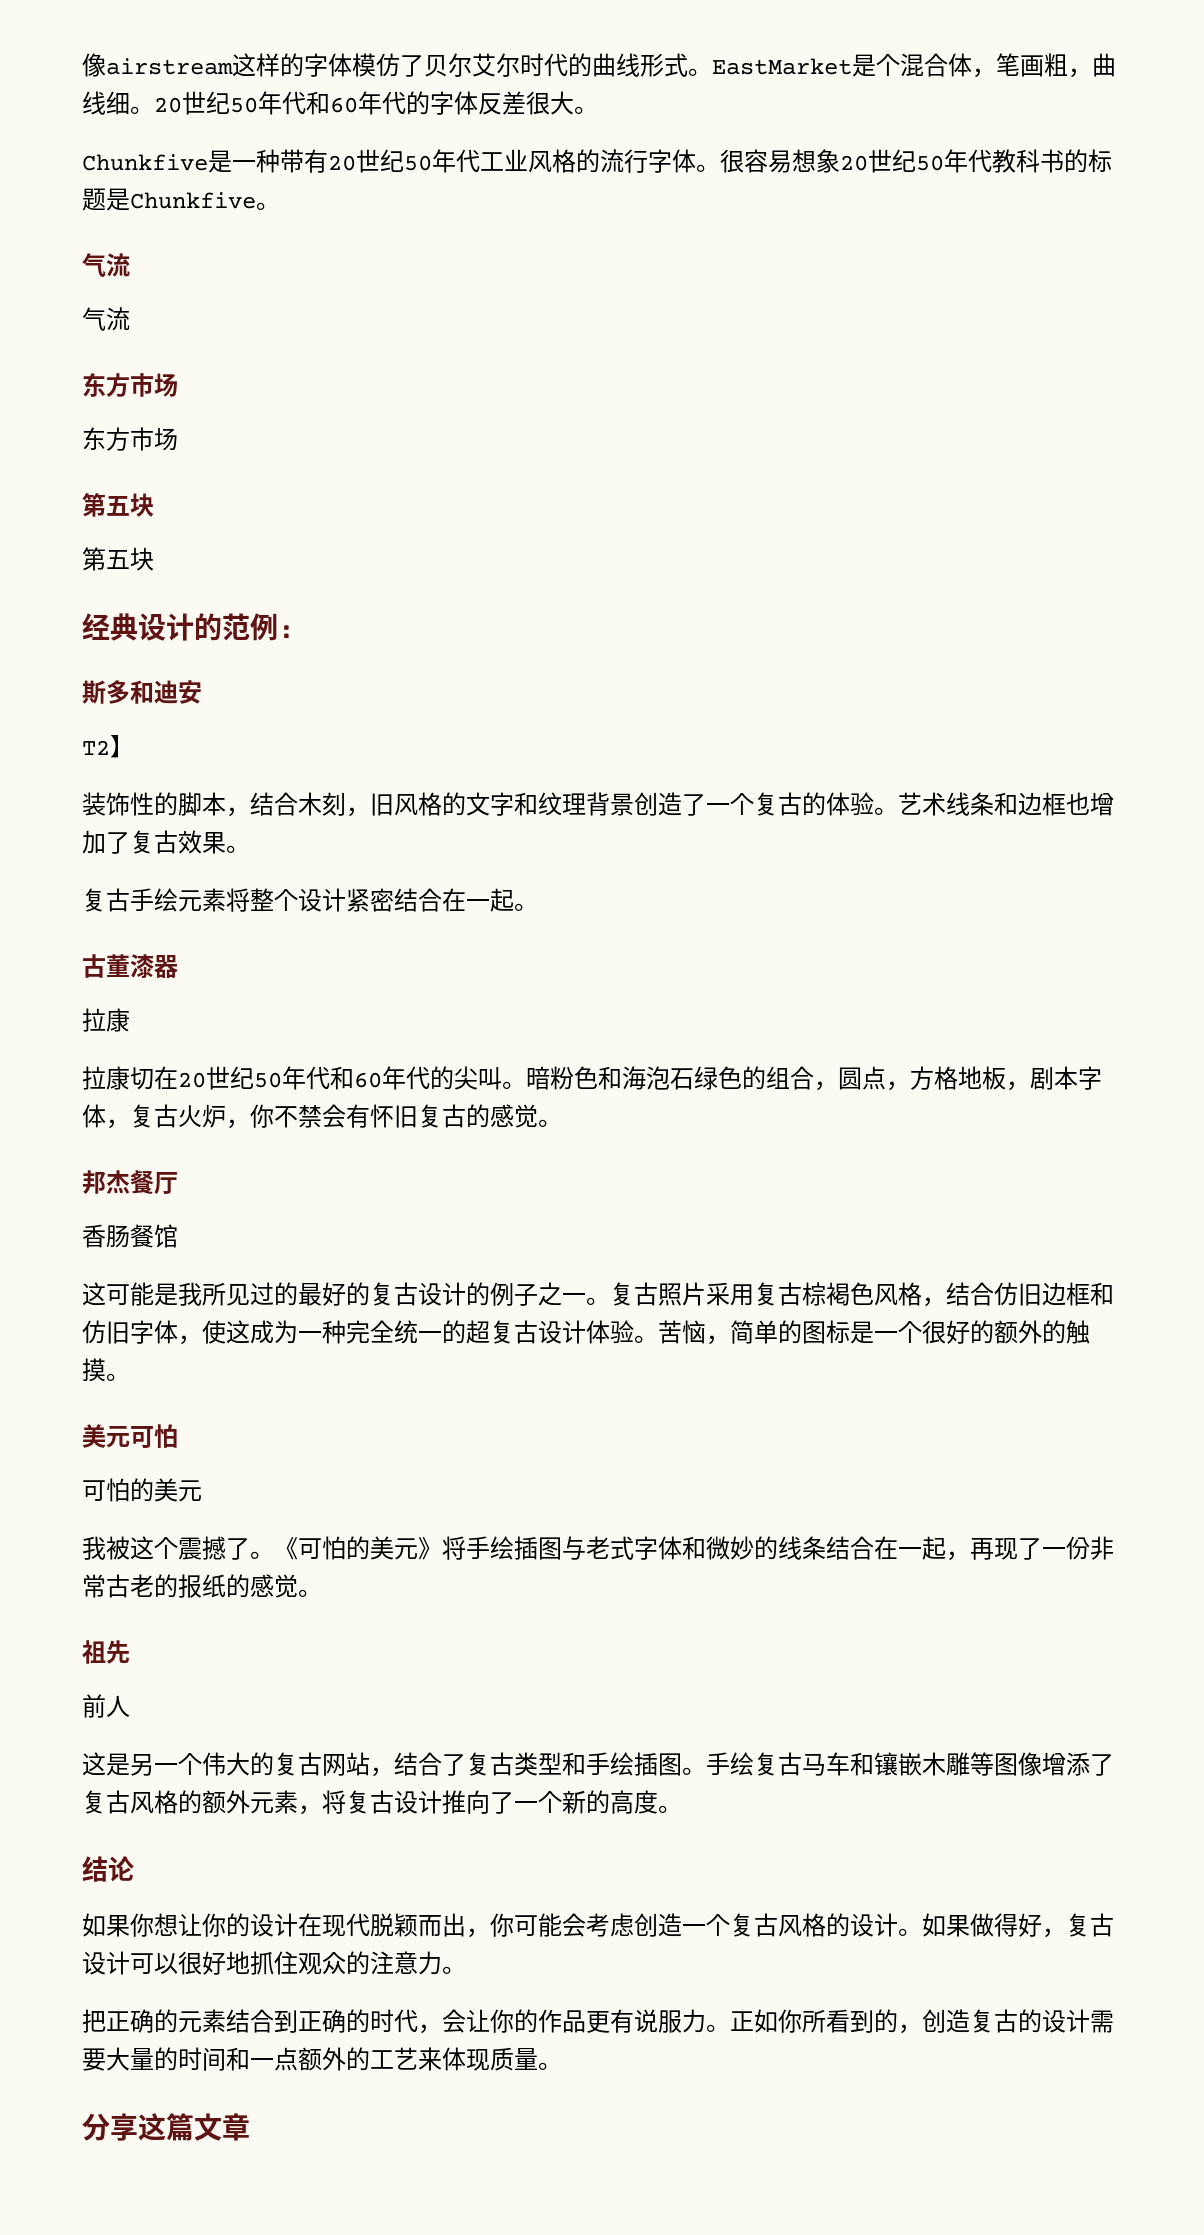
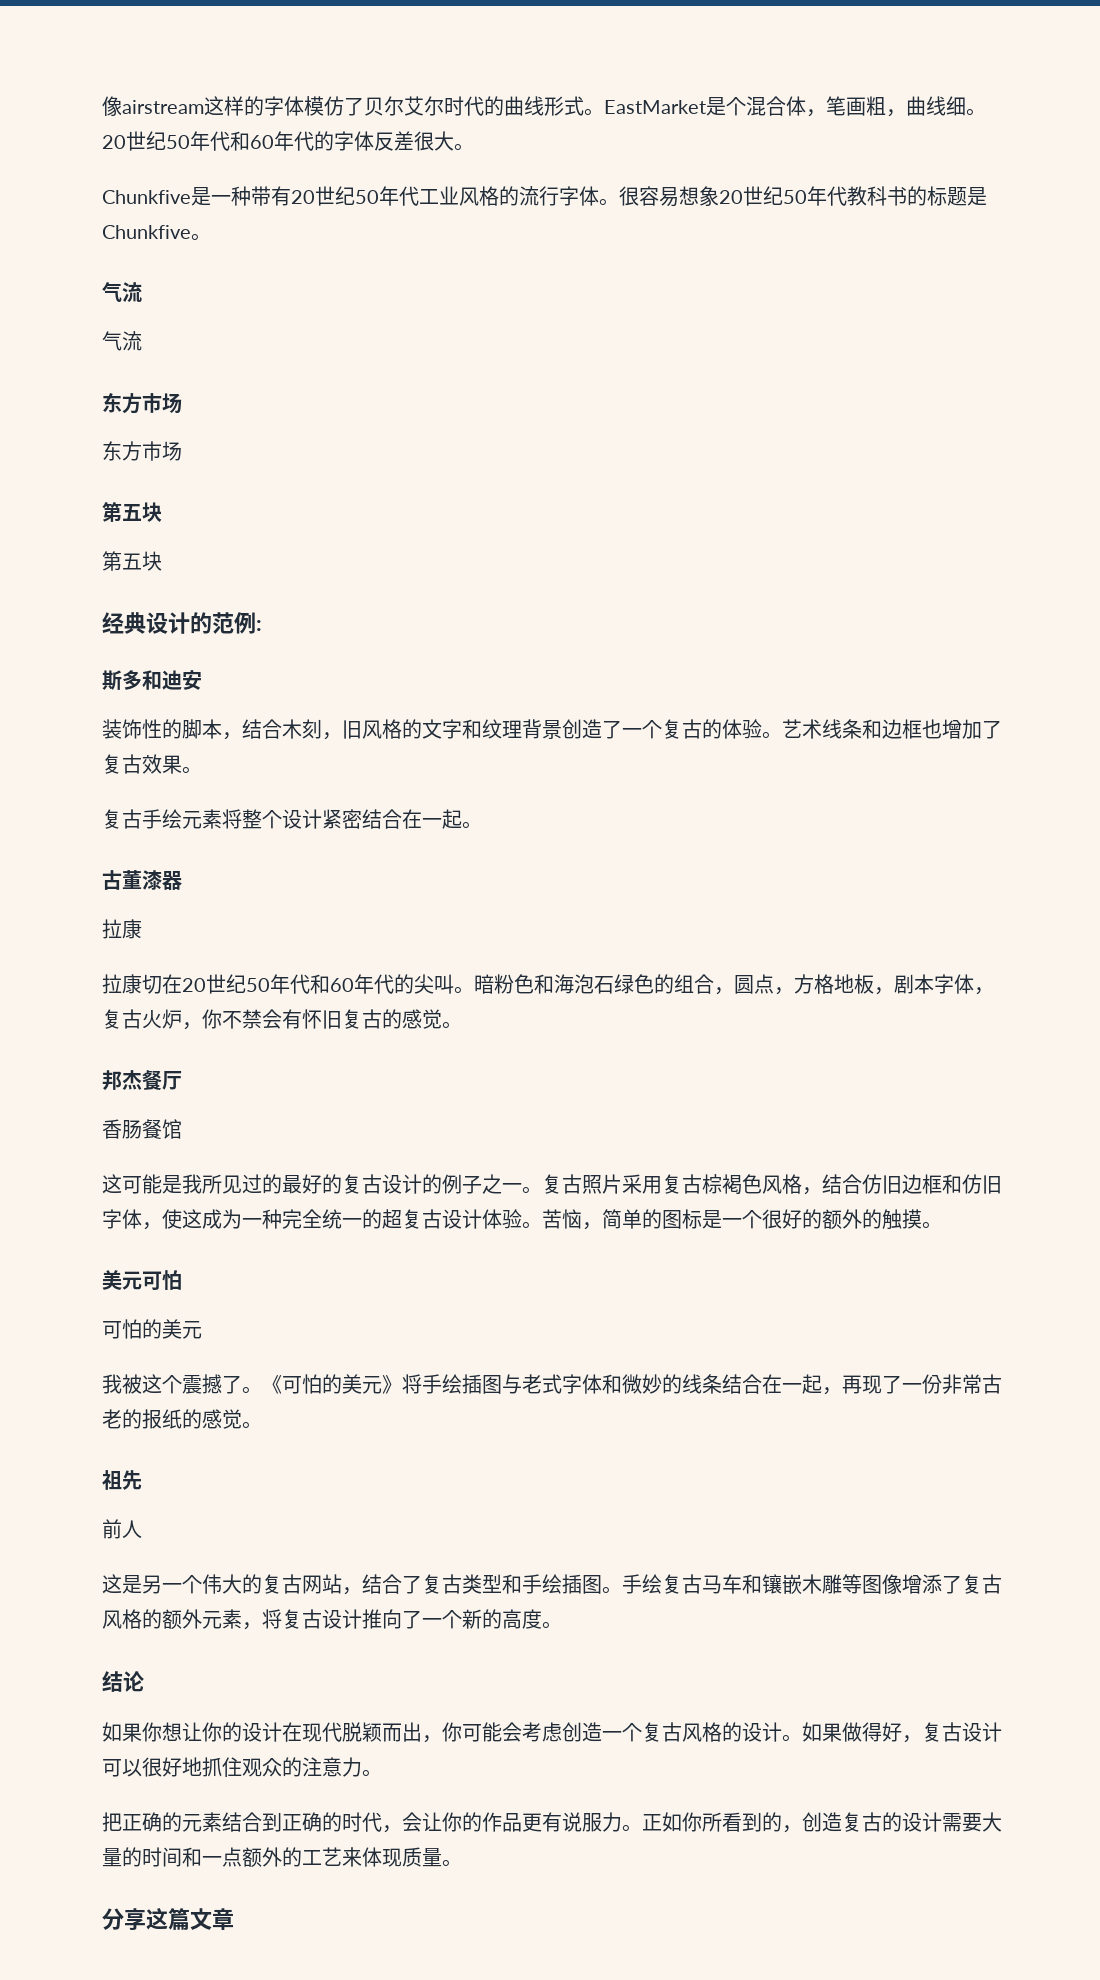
[82,735,134,758] // T2】 -> (202, 680) none

